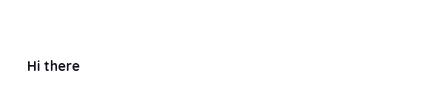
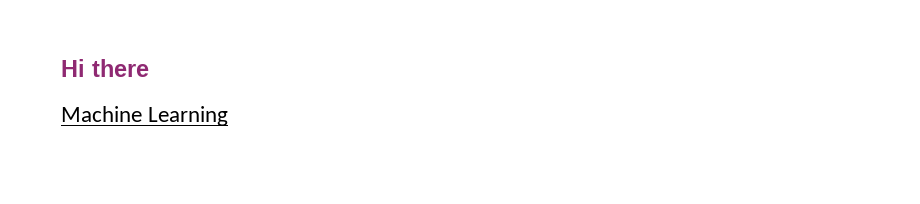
(80, 65) none -> [61,106,229,126] // Machine Learning

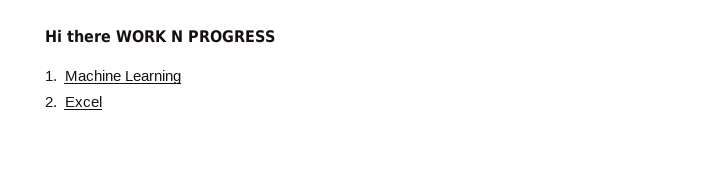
(149, 68) // -> [116,30,275,43] [45,71,57,81] WORK N PROGRESS // 1.
(229, 116) none -> [45,96,102,107] // 2. Excel

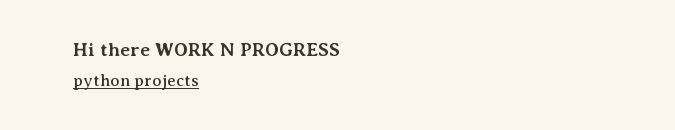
[45,70,181,84] [45,96,102,107] 1. Machine Learning // 2. Excel -> [73,74,200,90] python projects

